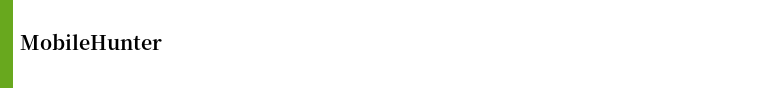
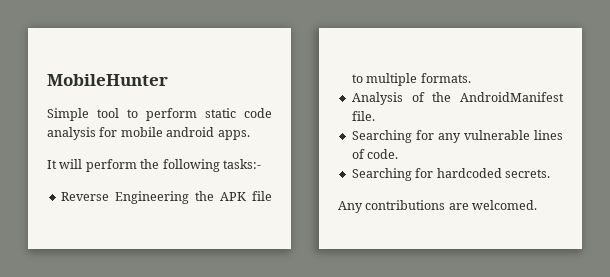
(162, 41) none -> [47,108,272,121] [47,127,250,140] [47,159,261,172] [60,191,272,204] [351,73,471,86] [351,92,564,105] [351,111,375,121] [351,130,563,143] [351,149,399,159] [351,168,550,181] [338,200,538,213] // Simple tool to perform static code analysis for mobile android apps. // It will perform the following tasks:- // Reverse Engineering the APK file to multiple formats. // Analysis of the AndroidManifest file. // Searching for any vulnerable lines of code. // Searching for hardcoded secrets. // Any contributions are welcomed.

